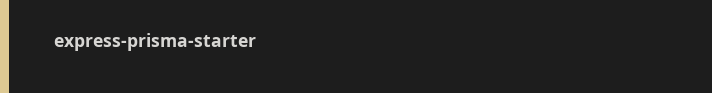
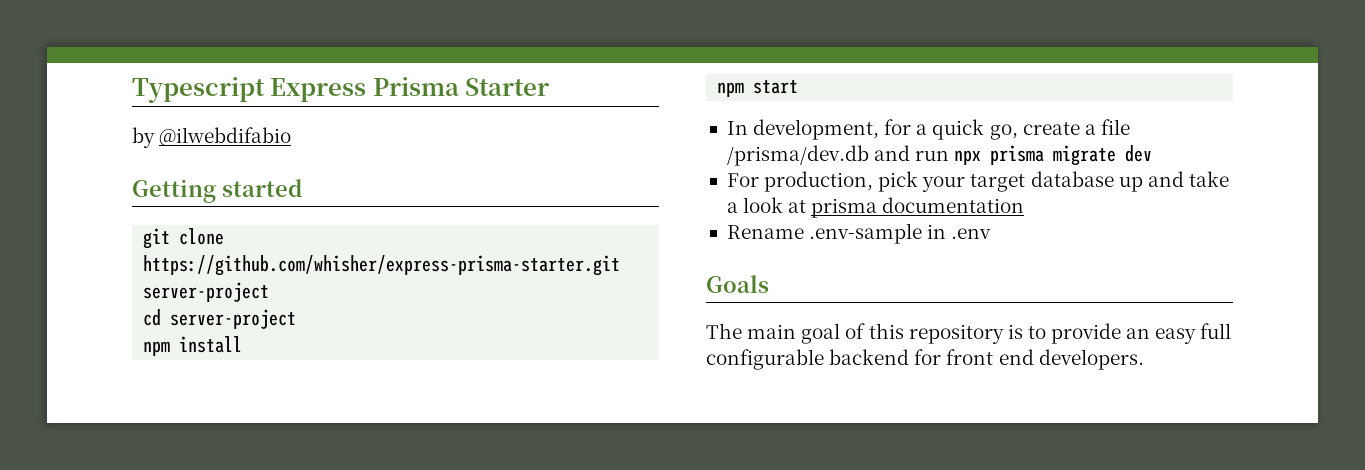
[54,33,256,51] express-prisma-starter -> [132,77,550,103] [132,127,292,148] [132,179,302,203] [143,228,225,249] [143,255,621,276] [143,282,270,302] [143,309,297,329] [143,336,243,356] [717,80,799,97] [726,119,1130,140] [726,145,1153,166] [726,171,1229,192] [726,197,1025,218] [726,223,992,244] [706,275,769,293] [706,323,1232,344] [706,349,1144,370] Typescript Express Prisma Starter // by @ilwebdifabio // Getting started // git clone https://github.com/whisher/express-prisma-starter.git server-project // cd server-project // npm install // npm start // In development, for a quick go, create a file /prisma/dev.db and run npx prisma migrate dev // For production, pick your target database up and take a look at prisma documentation // Rename .env-sample in .env // Goals // The main goal of this repository is to provide an easy full configurable backend for front end developers.

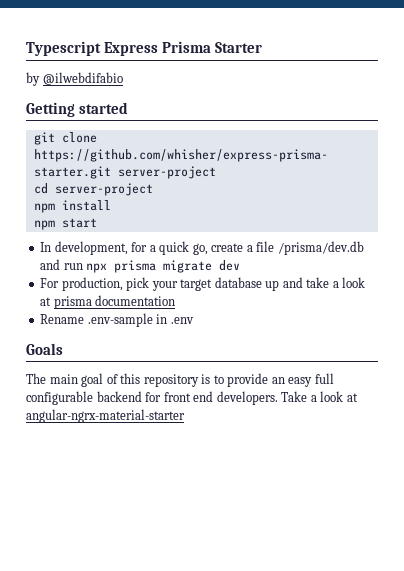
(1144, 359) none -> [281,391,358,402] [26,409,185,423] Take a look at angular-ngrx-material-starter

